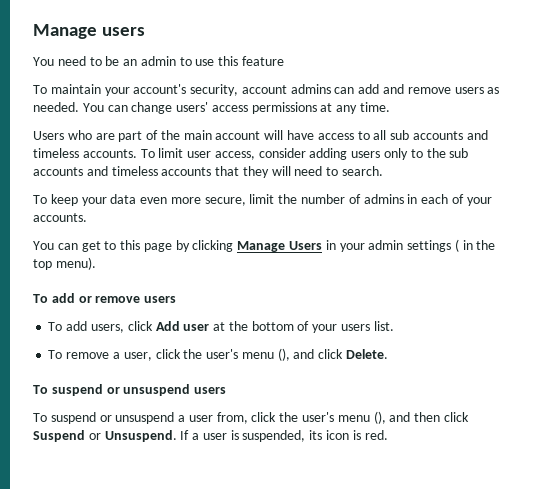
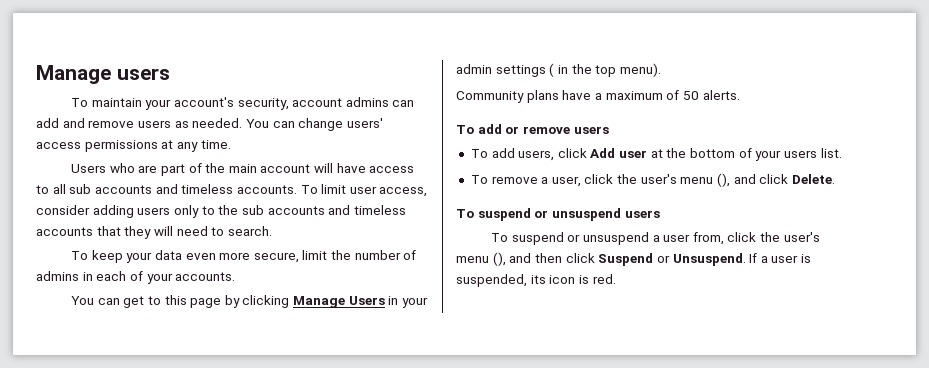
[33,56,285,66] // You need to be an admin to use this feature -> (170, 74) none
(96, 263) none -> [456,90,740,103] // Community plans have a maximum of 50 alerts.

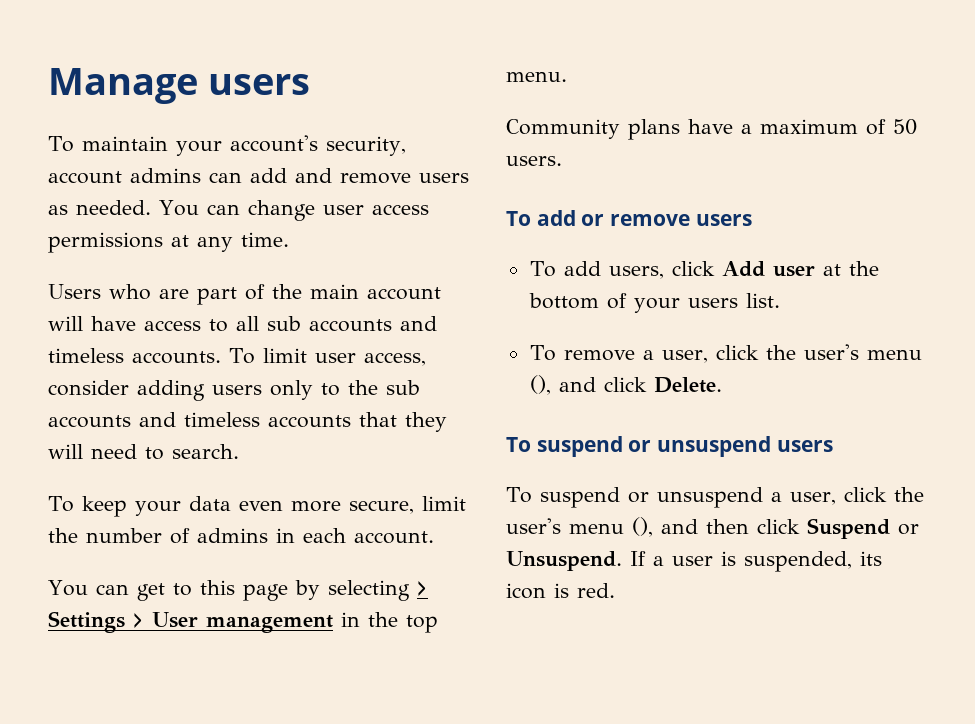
[346,118,383,128] users' -> [322,205,364,215] user
[129,271,236,284] of your accounts. -> [354,531,434,544] account.
[242,295,429,308] [456,63,555,77] clicking Manage Users in your admin settings ( -> [327,580,428,601] [48,611,333,633] selecting > Settings > User management
[619,63,661,77] menu). -> [506,71,567,82] menu.
[702,90,740,100] alerts. -> [506,156,562,166] users.
[663,232,724,245] user from, -> [789,492,836,505] user,

